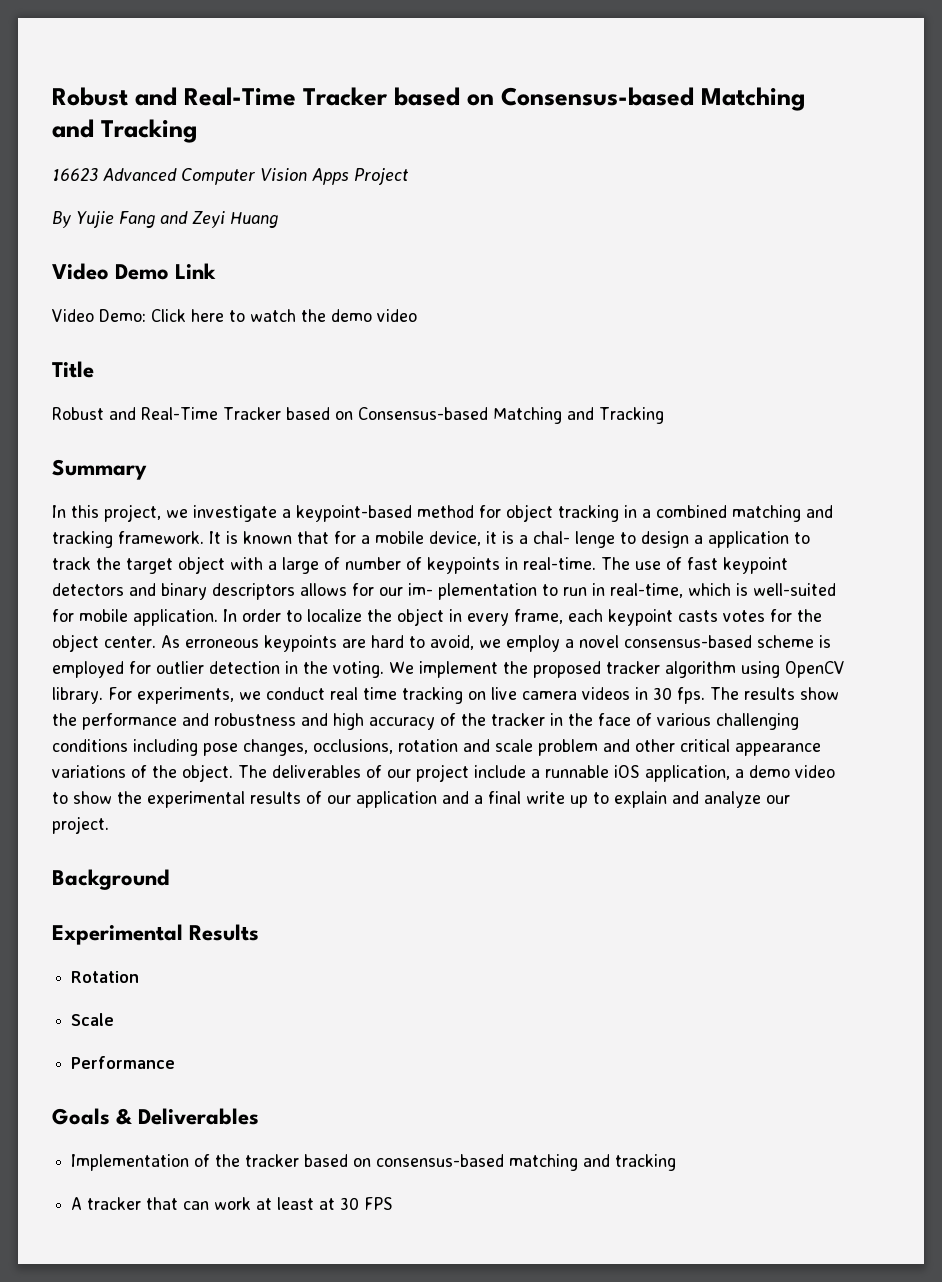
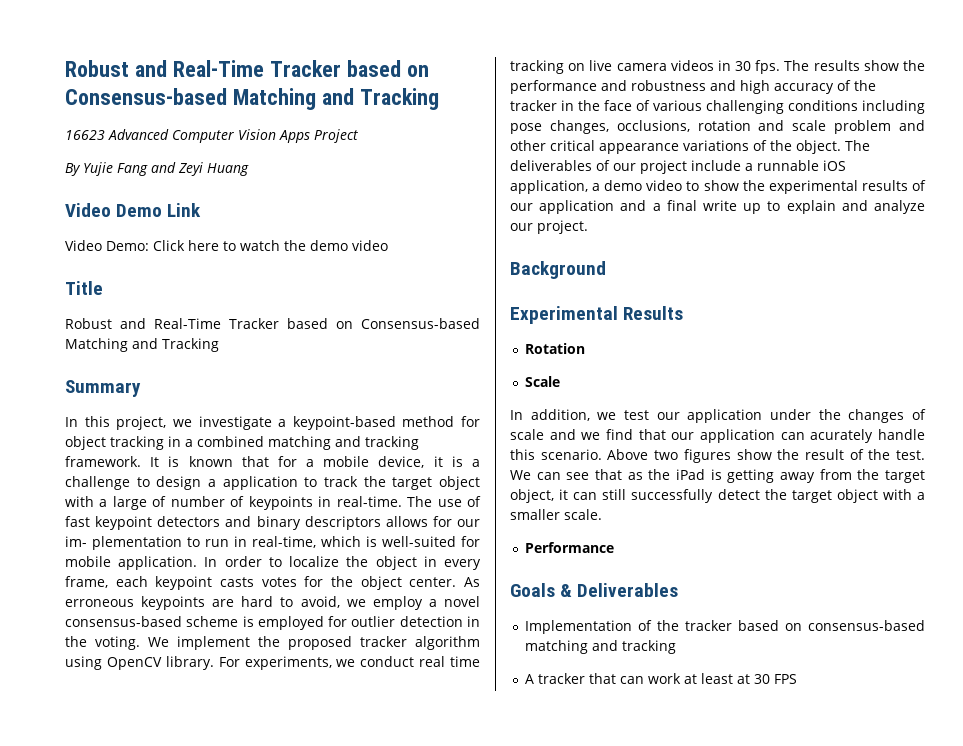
[533,531,615,548] chal- lenge -> [65,476,130,490] challenge
(115, 1019) none -> [510,409,926,423] [510,429,925,443] [510,449,925,463] [510,469,925,483] [510,489,925,503] [510,509,602,520] // In addition, we test our application under the changes of scale and we find that our application can acurately handle this scenario. Above two figures show the result of the test. We can see that as the iPad is getting away from the target object, it can still successfully detect the target object with a smaller scale.

